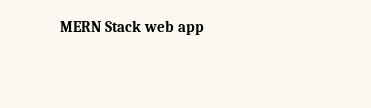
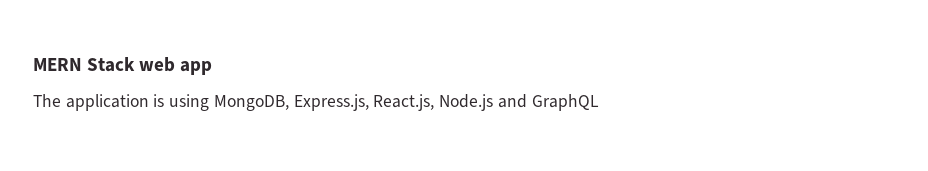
(205, 29) none -> [33,94,599,111] // The application is using MongoDB, Express.js, React.js, Node.js and GraphQL

